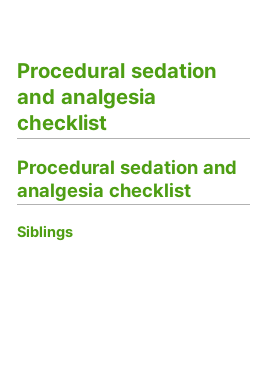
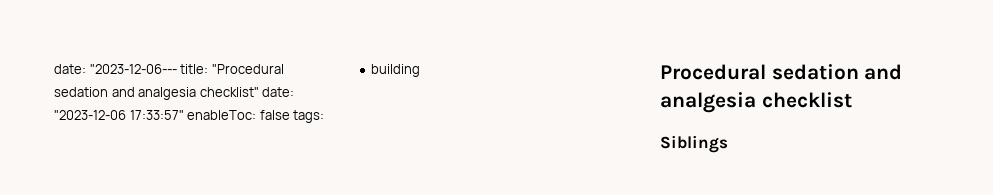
[17,62,217,79] [17,88,156,109] [17,114,107,131] Procedural sedation and analgesia checklist -> [54,64,284,74] [54,87,295,100] [54,110,325,123] [371,64,421,77] date: "2023-12-06--- title: "Procedural sedation and analgesia checklist" date: "2023-12-06 17:33:57" enableToc: false tags: // building

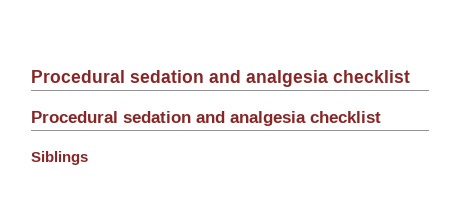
[54,64,284,74] [54,87,295,100] [54,110,325,123] [371,64,421,77] date: "2023-12-06--- title: "Procedural sedation and analgesia checklist" date: "2023-12-06 17:33:57" enableToc: false tags: // building -> [31,70,410,87] Procedural sedation and analgesia checklist

